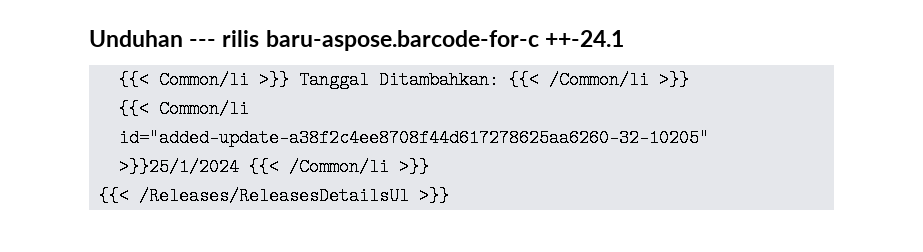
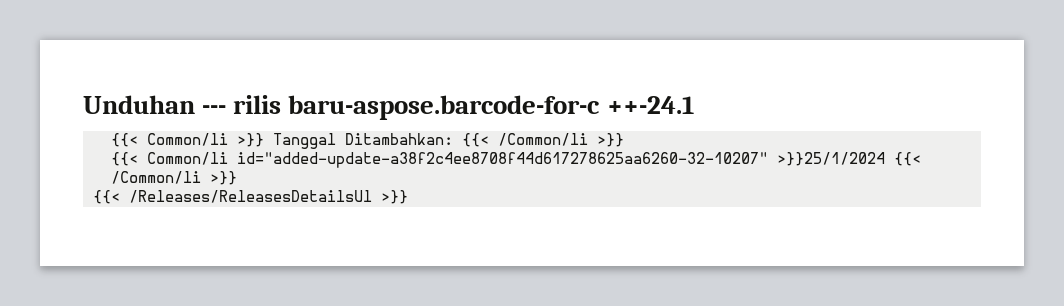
[118,129,709,147] id="added-update-a38f2c4ee8708f44d617278625aa6260-32-10205" -> [237,152,769,168] id="added-update-a38f2c4ee8708f44d617278625aa6260-32-10207"

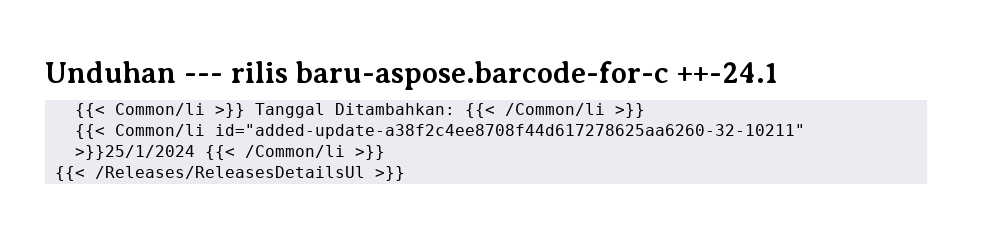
[237,152,769,168] id="added-update-a38f2c4ee8708f44d617278625aa6260-32-10207" -> [214,124,805,139] id="added-update-a38f2c4ee8708f44d617278625aa6260-32-10211"

